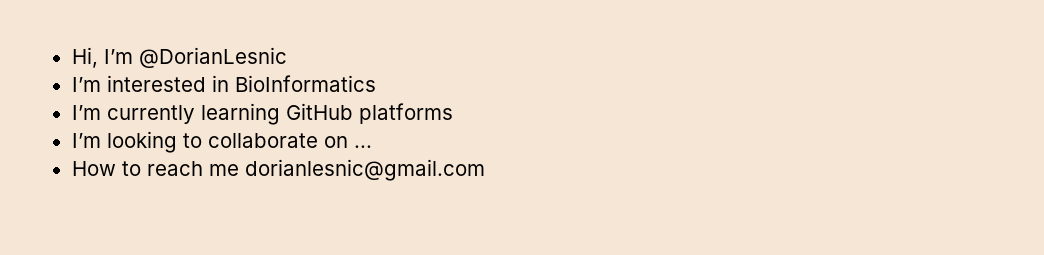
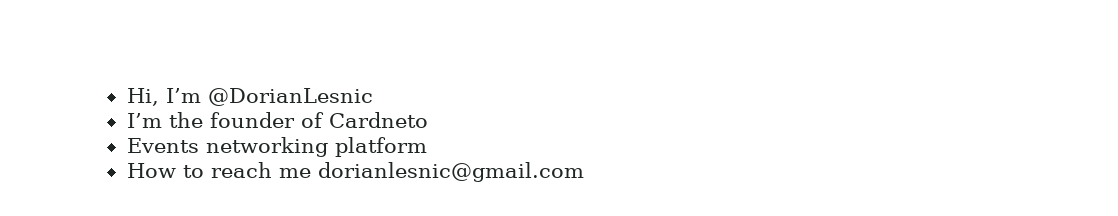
[106,75,376,92] [71,103,453,125] [71,131,372,153] interested in BioInformatics // I’m currently learning GitHub platforms // I’m looking to collaborate on ... -> [168,112,428,128] [126,137,427,157] the founder of Cardneto // Events networking platform

